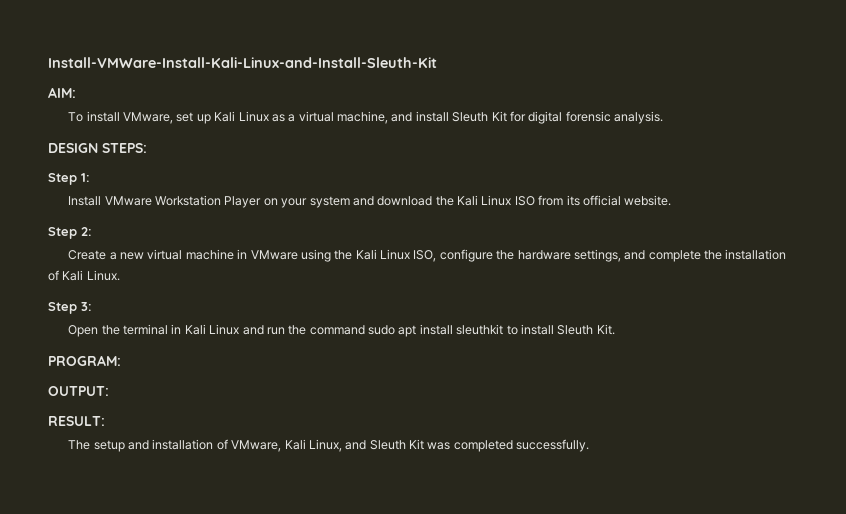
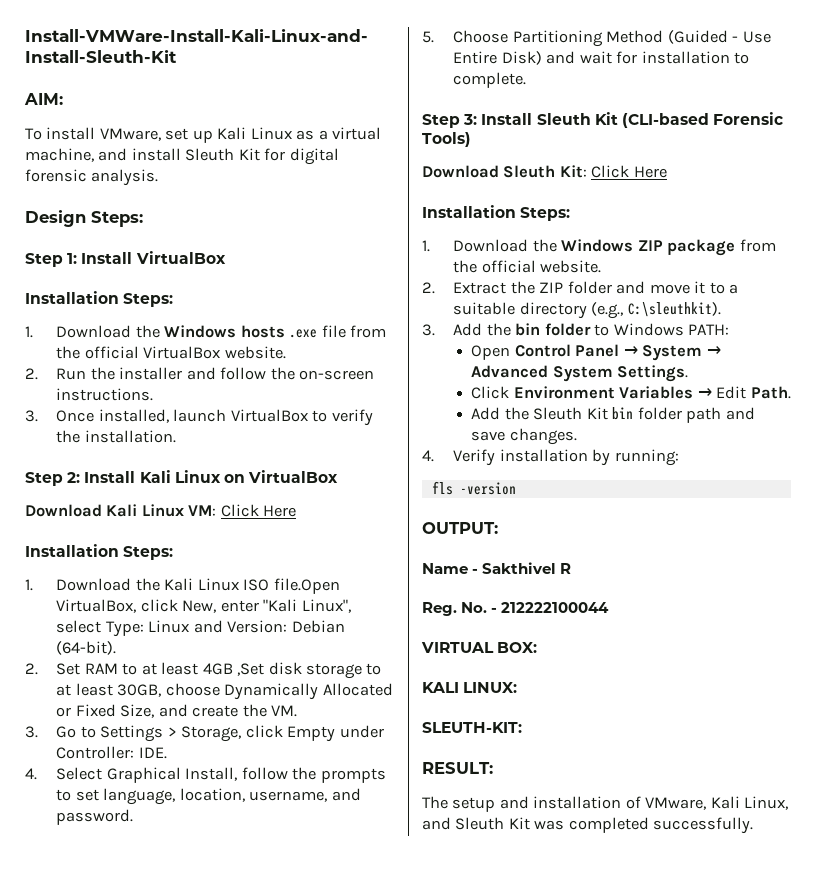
[48,143,147,153] DESIGN STEPS: -> [25,210,143,227] Design Steps:
[68,195,672,208] [48,227,92,239] [68,249,787,262] [48,270,120,281] [48,302,92,314] [68,324,615,337] [48,355,121,366] [48,386,109,396] // Install VMware Workstation Player on your system and download the Kali Linux ISO from its official website. // Step 2: // Create a new virtual machine in VMware using the Kali Linux ISO, configure the hardware settings, and complete the installation of Kali Linux. // Step 3: // Open the terminal in Kali Linux and run the command sudo apt install sleuthkit to install Sleuth Kit. // PROGRAM: // OUTPUT: -> [81,251,226,264] [25,291,174,307] [25,325,387,338] [56,346,286,359] [25,367,375,380] [56,388,154,401] [25,409,373,426] [56,430,176,443] [25,470,339,486] [25,504,297,517] [25,544,174,560] [25,578,340,594] [56,599,351,613] [56,620,345,637] [56,641,117,655] [25,662,382,679] [56,683,393,700] [56,704,298,718] [25,725,384,742] [56,746,167,759] [25,767,386,783] [56,788,361,805] [56,809,134,825] [422,30,771,47] [453,51,750,65] [453,72,527,88] [422,112,784,128] [422,132,471,147] [422,165,667,178] [422,205,571,221] [422,239,776,256] [453,260,602,273] [422,281,738,294] [453,302,721,319] [422,323,730,336] [471,344,721,361] [471,365,689,382] [471,386,791,399] [471,407,755,423] [471,428,577,445] [422,449,679,466] [431,481,516,495] [422,522,498,534] [422,562,572,574] [422,602,610,616] [421,642,538,653] [422,682,518,693] [422,722,522,733] Install VirtualBox // Installation Steps: // 1. Download the Windows hosts .exe file from the official VirtualBox website. // 2. Run the installer and follow the on-screen instructions. // 3. Once installed, launch VirtualBox to verify the installation. // Step 2: Install Kali Linux on VirtualBox // Download Kali Linux VM: Click Here // Installation Steps: // 1. Download the Kali Linux ISO file.Open VirtualBox, click New, enter "Kali Linux", select Type: Linux and Version: Debian (64-bit). // 2. Set RAM to at least 4GB ,Set disk storage to at least 30GB, choose Dynamically Allocated or Fixed Size, and create the VM. // 3. Go to Settings > Storage, click Empty under Controller: IDE. // 4. Select Graphical Install, follow the prompts to set language, location, username, and password. // 5. Choose Partitioning Method (Guided - Use Entire Disk) and wait for installation to complete. // Step 3: Install Sleuth Kit (CLI-based Forensic Tools) // Download Sleuth Kit: Click Here // Installation Steps: // 1. Download the Windows ZIP package from the official website. // 2. Extract the ZIP folder and move it to a suitable directory (e.g., C:\sleuthkit). // 3. Add the bin folder to Windows PATH: // Open Control Panel → System → Advanced System Settings. // Click Environment Variables → Edit Path. // Add the Sleuth Kit bin folder path and save changes. // 4. Verify installation by running: // fls -version // OUTPUT: // Name - Sakthivel R // Reg. No. - 212222100044 // VIRTUAL BOX: // KALI LINUX: // SLEUTH-KIT:

